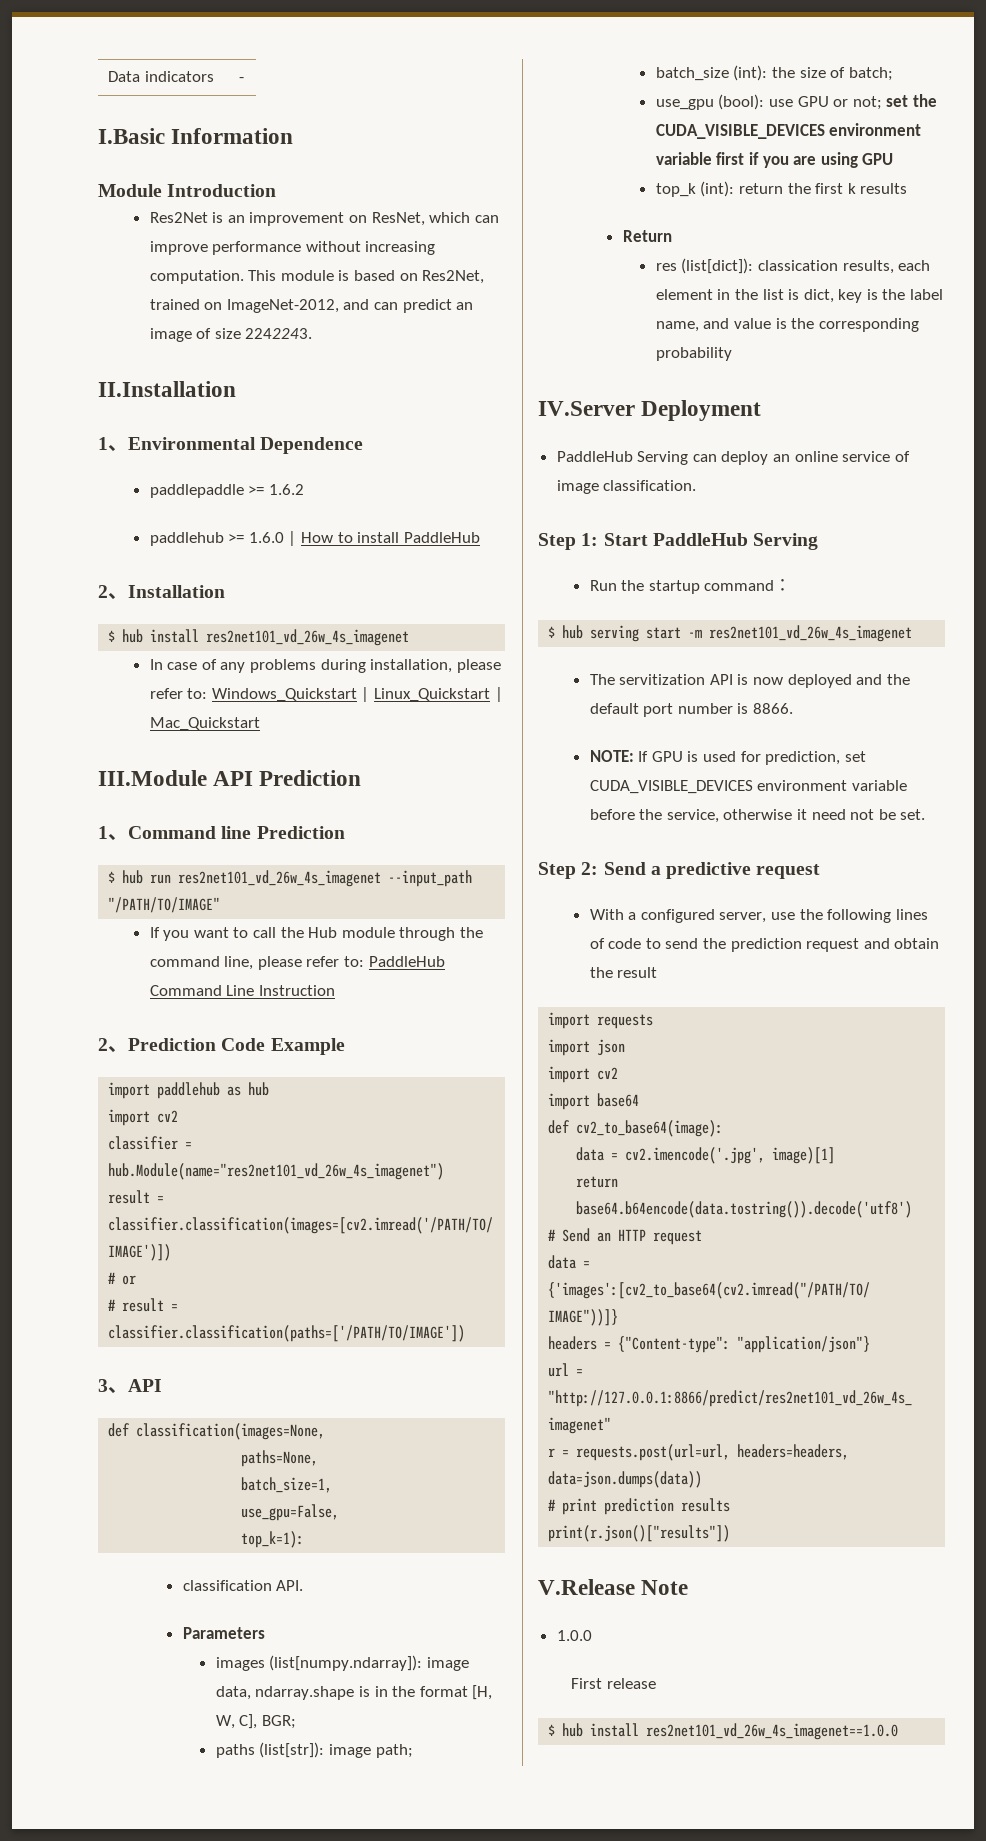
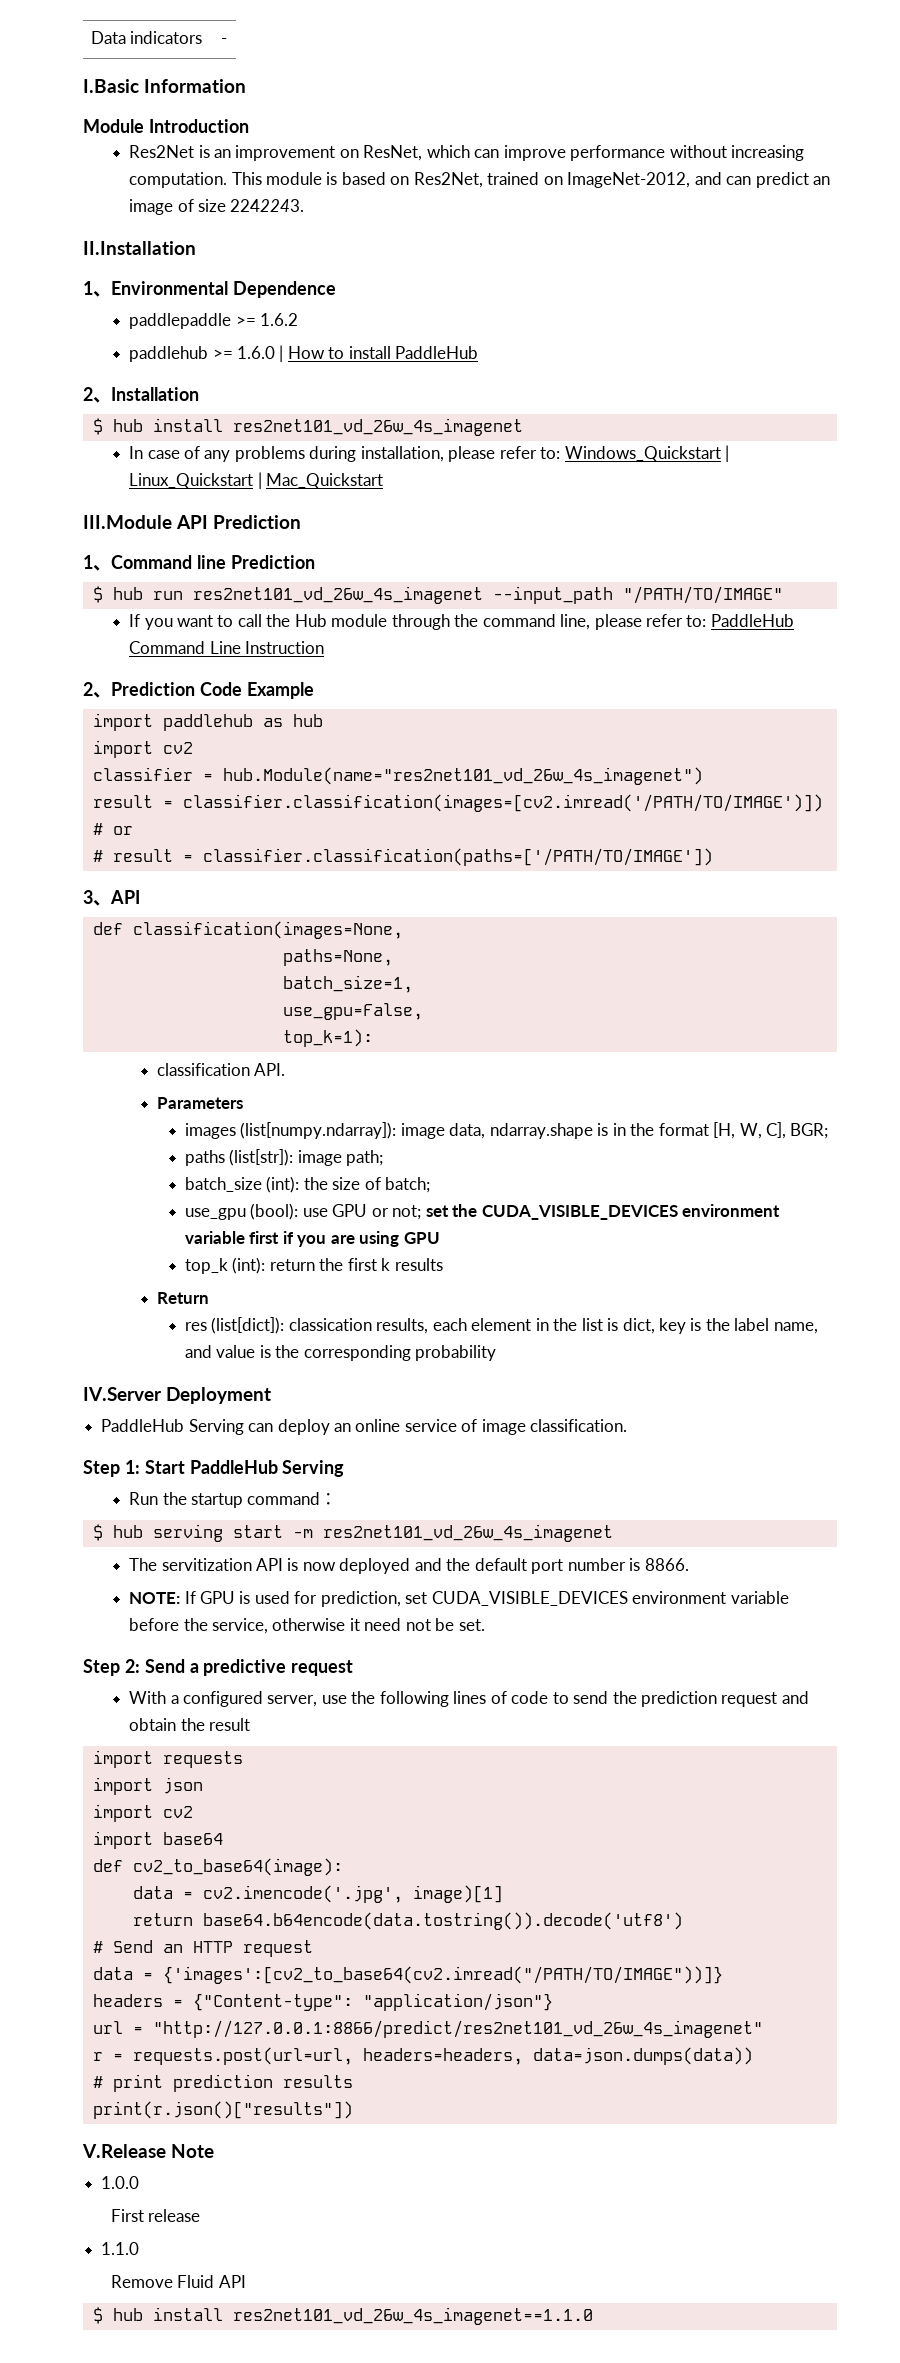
[548,1723,899,1740] // $ hub install res2net101_vd_26w_4s_imagenet==1.0.0 -> [101,2242,140,2255] [110,2275,246,2288] [92,2307,593,2325] // 1.1.0 // Remove Fluid API // $ hub install res2net101_vd_26w_4s_imagenet==1.1.0

